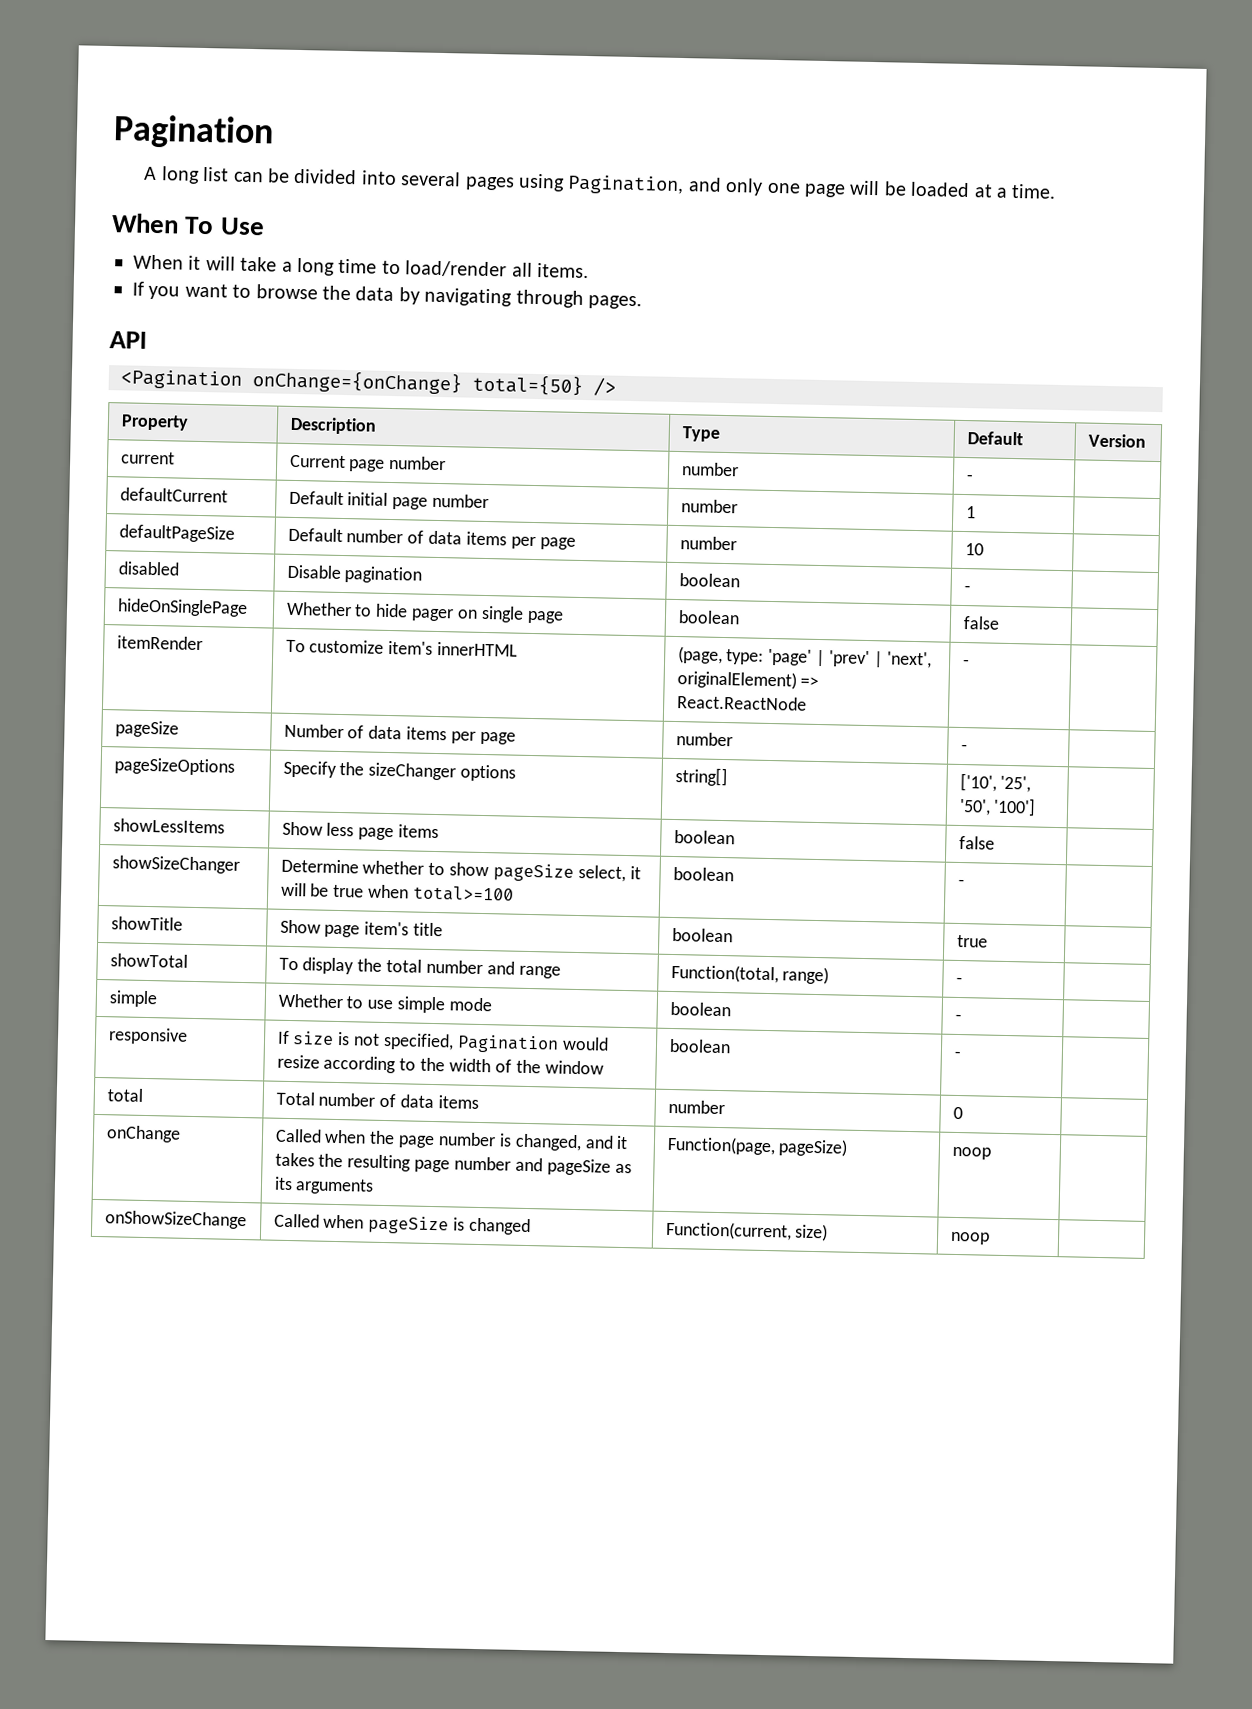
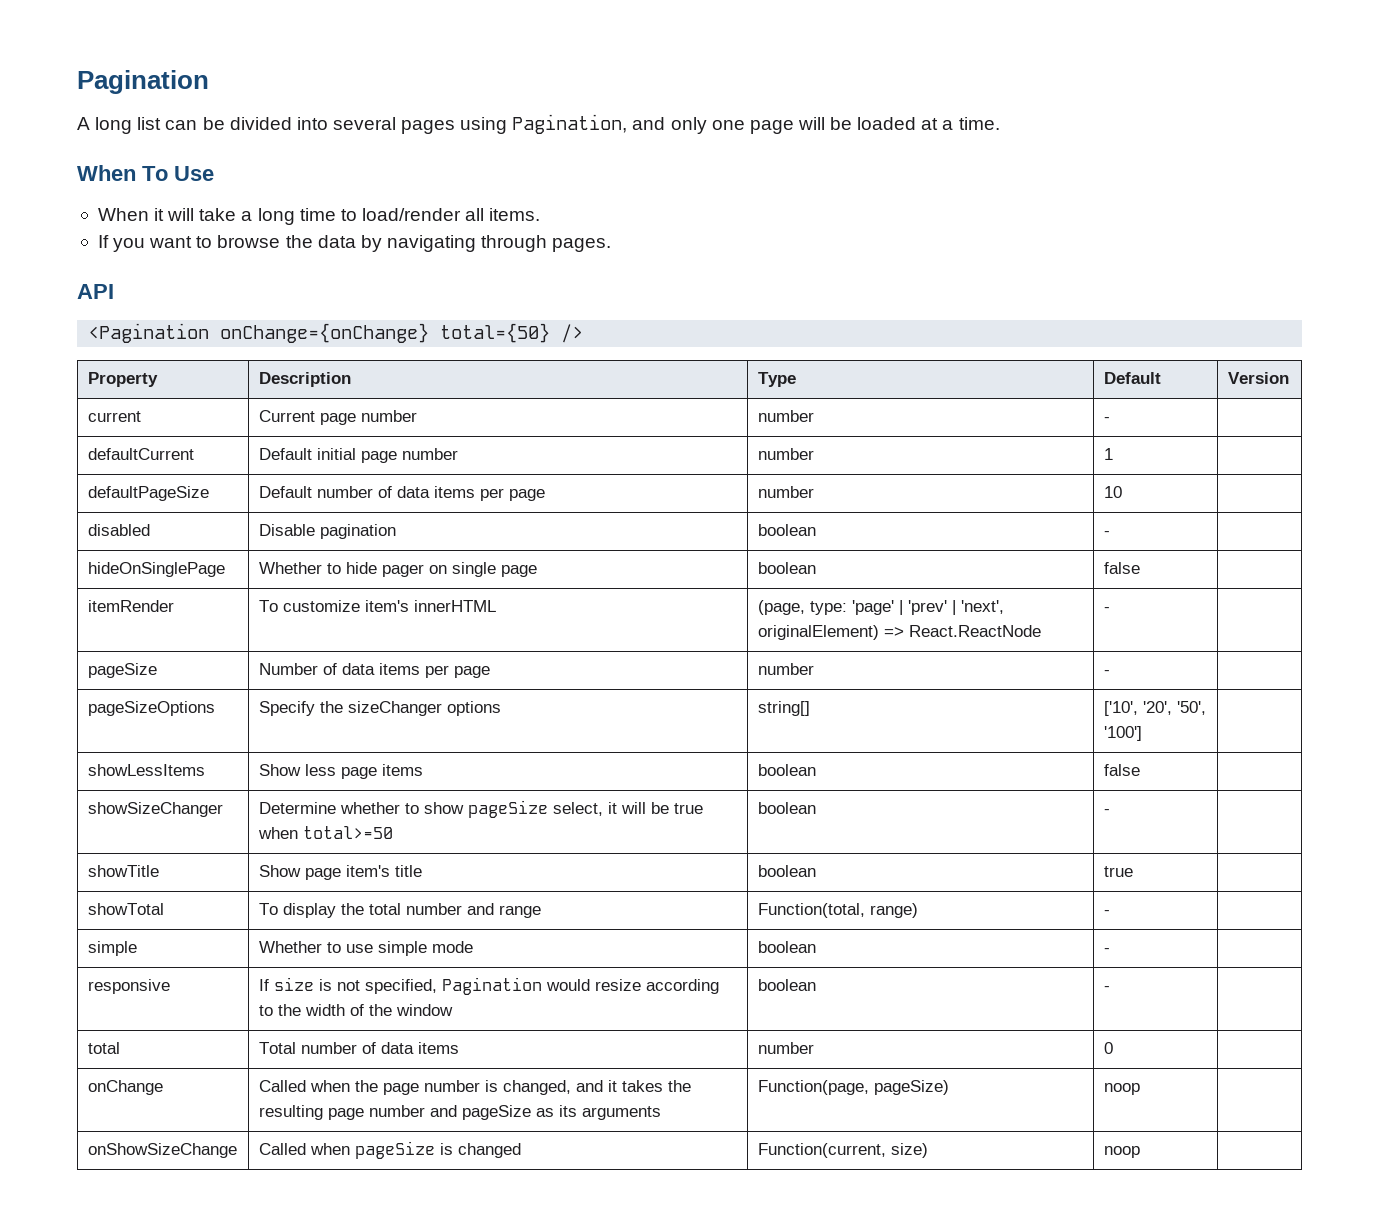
[1000,775,1032,793] '25', -> [1142,701,1172,715] '20',
[413,885,515,902] total>=100 -> [302,826,393,839] total>=50

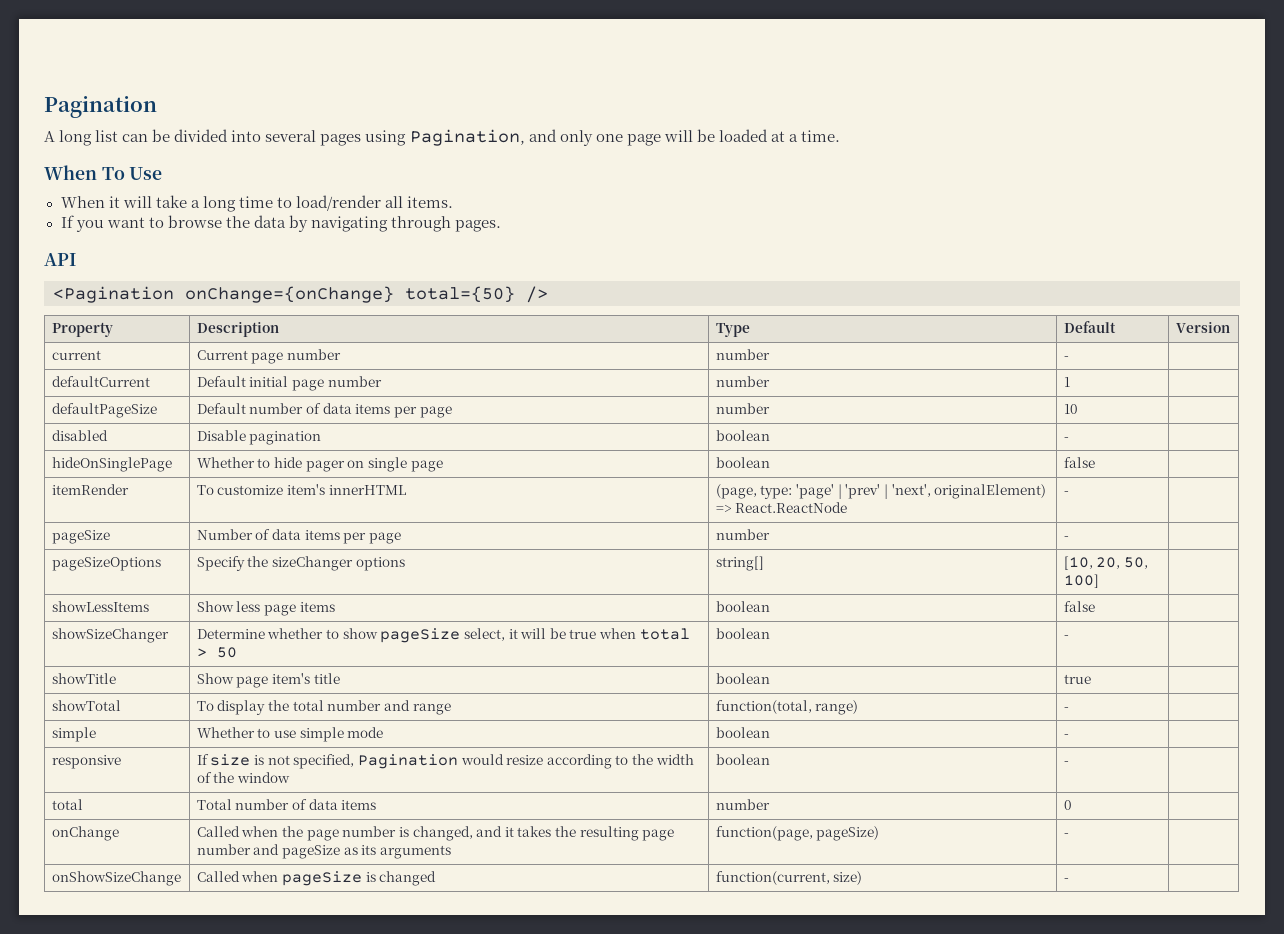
[1103,701,1206,716] [1103,726,1142,741] ['10', '20', '50', '100'] -> [1063,556,1148,570] [1063,574,1099,588] [10, 20, 50, 100]
[302,826,393,839] total>=50 -> [639,628,690,640] [196,647,237,658] total > 50
[757,903,865,918] Function(total, -> [715,700,812,714] function(total,
[757,1080,869,1095] Function(page, -> [715,826,813,841] function(page,
[1103,1083,1140,1095] noop -> [1063,833,1069,837] -
[757,1143,886,1158] Function(current, -> [715,871,830,885] function(current,
[1103,1146,1140,1158] noop -> [1063,878,1069,882] -

